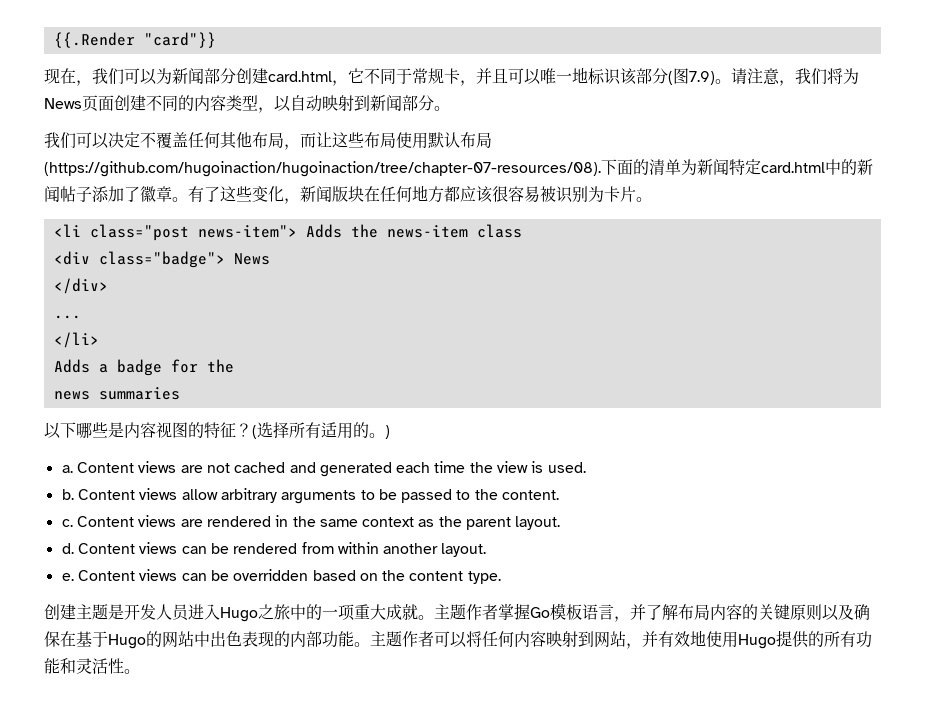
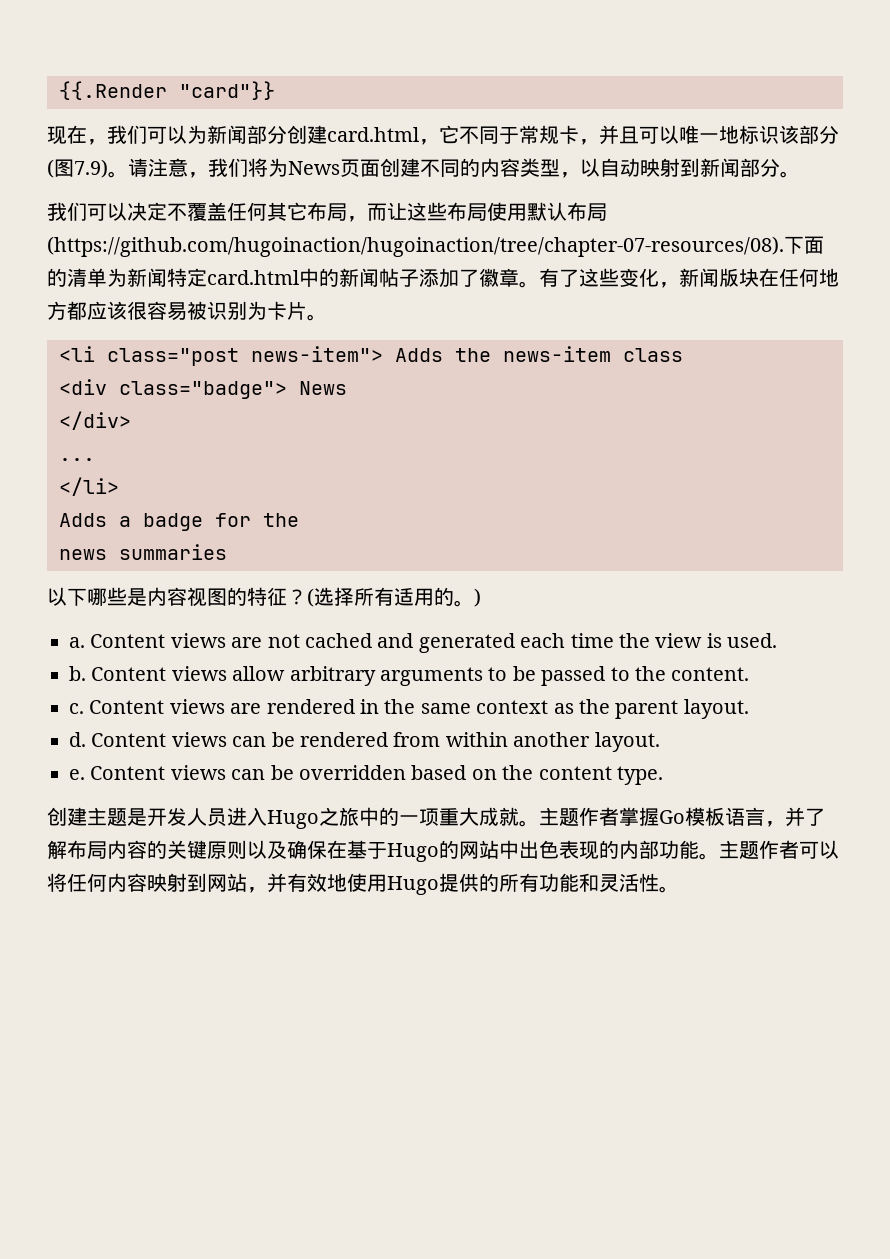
[236,132,252,148] 他 -> [287,202,307,221] 它

